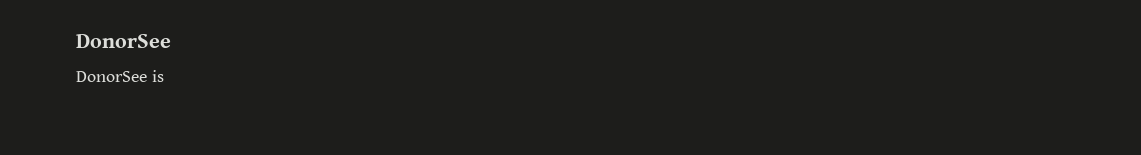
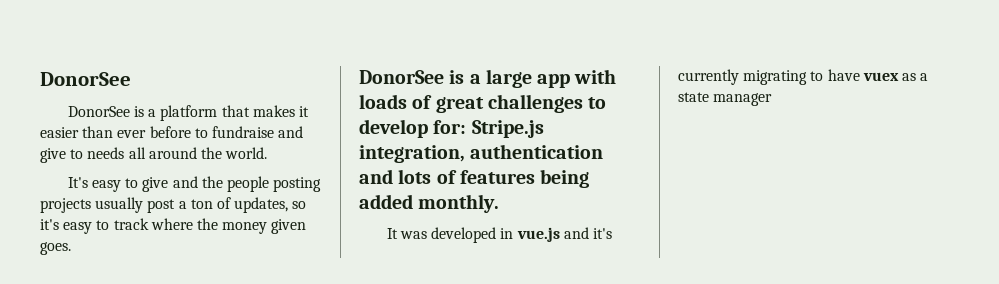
(164, 76) none -> [148,105,309,121] [40,126,304,138] [40,147,268,163] [67,176,322,192] [40,197,307,213] [40,218,307,234] [40,242,71,255] [359,69,617,88] [359,94,607,113] [359,119,544,138] [359,144,604,163] [359,169,590,188] [359,194,500,213] [386,227,612,243] [678,69,929,85] [678,92,773,106] a platform that makes it easier than ever before to fundraise and give to needs all around the world. // It's easy to give and the people posting projects usually post a ton of updates, so it's easy to track where the money given goes. // DonorSee is a large app with loads of great challenges to develop for: Stripe.js integration, authentication and lots of features being added monthly. // It was developed in vue.js and it's currently migrating to have vuex as a state manager

